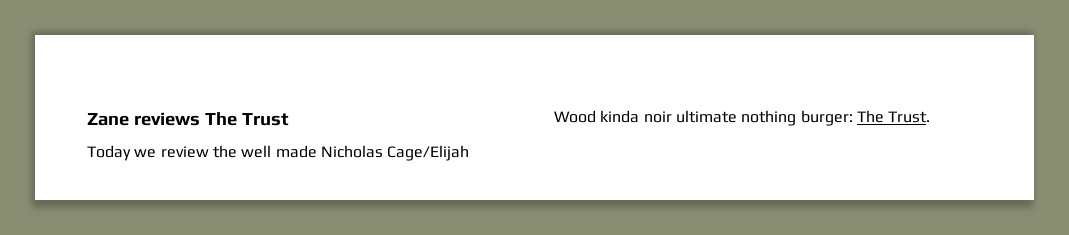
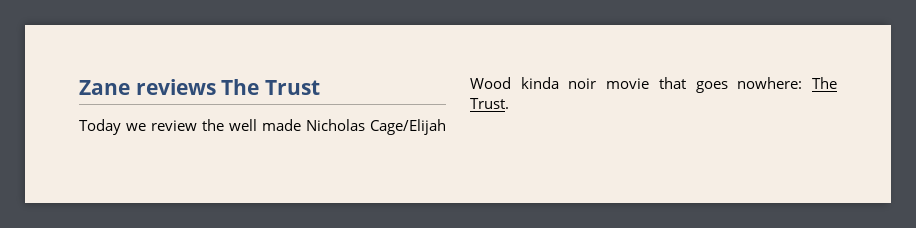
[675,110,853,126] ultimate nothing burger: -> [606,77,803,93] movie that goes nowhere:

